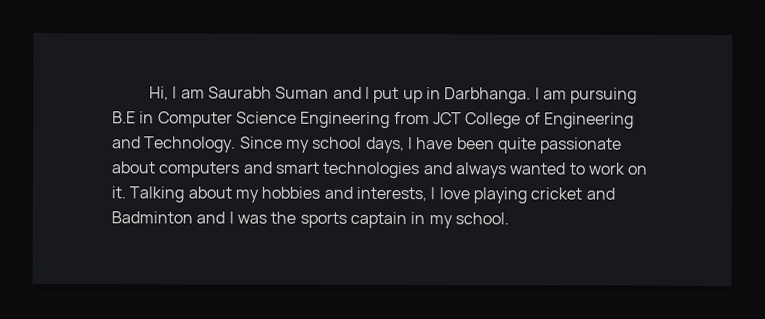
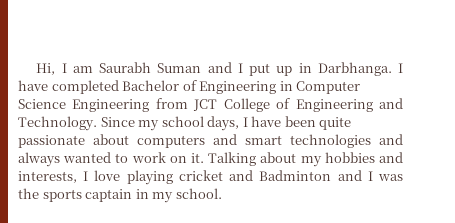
[542,87,638,104] [112,111,136,124] am pursuing B.E -> [18,80,277,94] have completed Bachelor of Engineering

